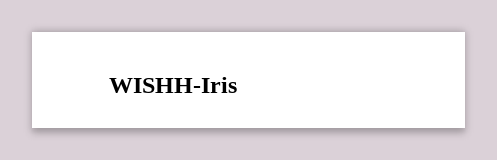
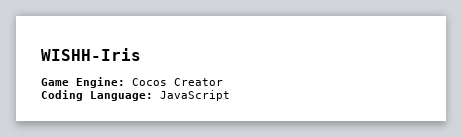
(237, 85) none -> [41,77,223,88] [41,90,230,101] // Game Engine: Cocos Creator // Coding Language: JavaScript

